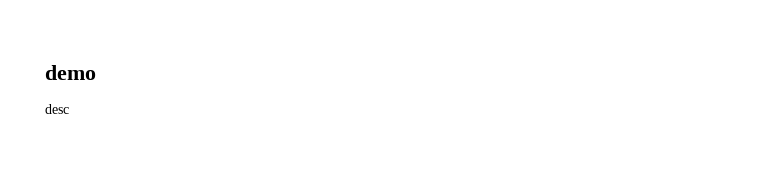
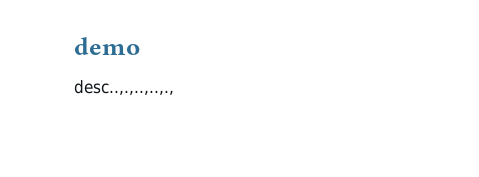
[45,104,69,114] desc -> [74,80,174,95] desc..,.,..,..,.,

